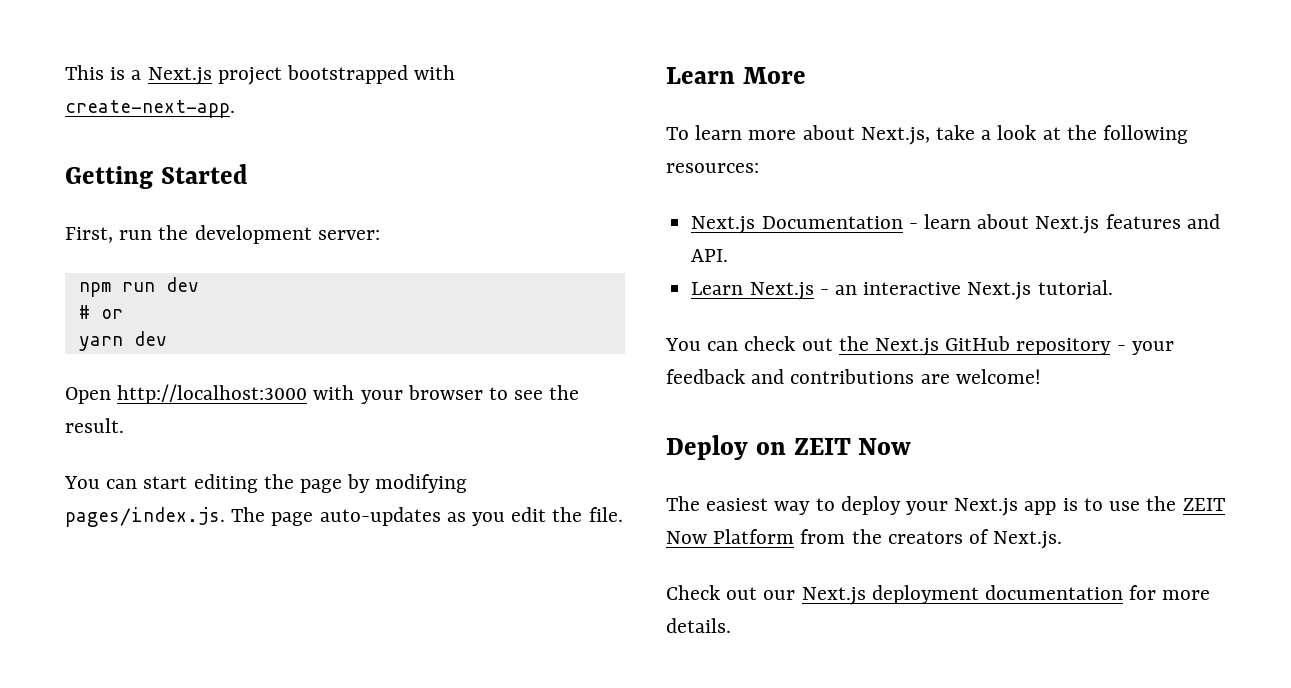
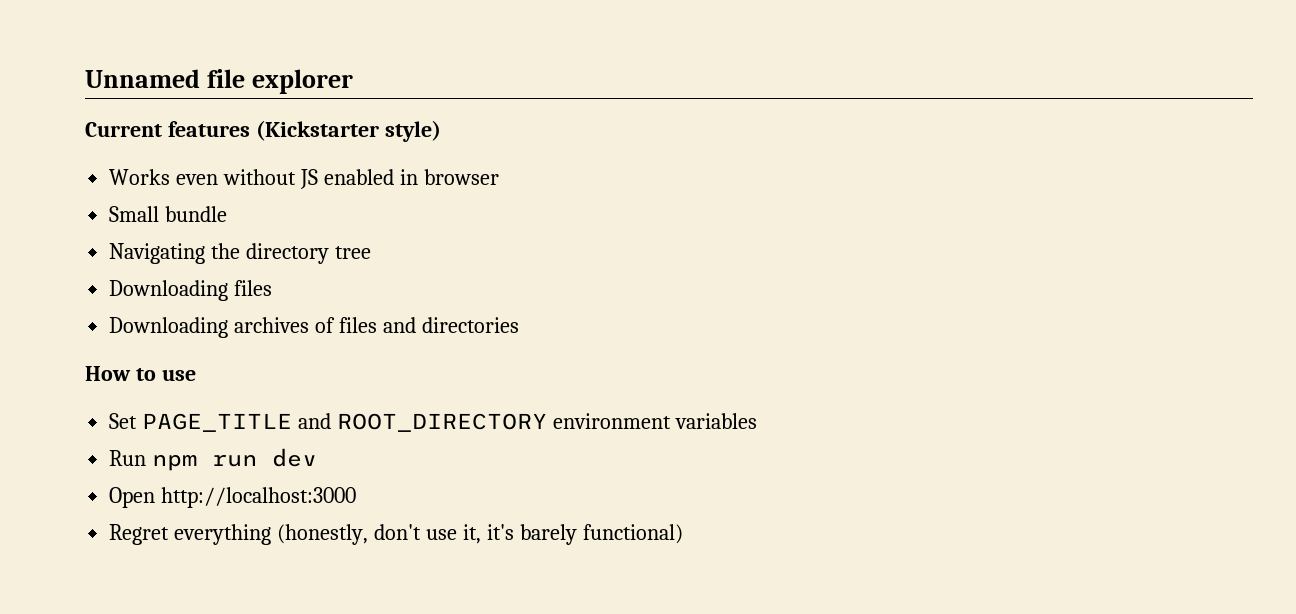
[65,65,456,85] [65,100,235,118] [65,164,248,189] [65,225,380,244] [78,277,199,297] [78,305,123,319] [78,331,167,351] [65,384,580,404] [65,418,124,433] [64,474,468,493] [65,507,623,527] [666,67,806,84] [666,125,1189,145] [666,163,759,173] [691,214,1220,234] [691,249,729,262] [691,280,1113,300] [665,336,1174,356] [666,369,1041,384] [666,435,912,460] [666,496,1225,516] [666,529,1063,549] [666,585,1211,605] [666,618,731,633] This is a Next.js project bootstrapped with create-next-app. // Getting Started // First, run the development server: // npm run dev // # or // yarn dev // Open http://localhost:3000 with your browser to see the result. // You can start editing the page by modifying pages/index.js. The page auto-updates as you edit the file. // Learn More // To learn more about Next.js, take a look at the following resources: // Next.js Documentation - learn about Next.js features and API. // Learn Next.js - an interactive Next.js tutorial. // You can check out the Next.js GitHub repository - your feedback and contributions are welcome! // Deploy on ZEIT Now // The easiest way to deploy your Next.js app is to use the ZEIT Now Platform from the creators of Next.js. // Check out our Next.js deployment documentation for more details. -> [85,69,353,94] [85,120,441,142] [109,169,499,189] [109,206,228,222] [109,243,372,264] [109,280,273,301] [109,317,519,338] [85,366,196,381] [109,413,757,432] [109,448,318,471] [109,487,357,508] [109,524,683,545] Unnamed file explorer // Current features (Kickstarter style) // Works even without JS enabled in browser // Small bundle // Navigating the directory tree // Downloading files // Downloading archives of files and directories // How to use // Set PAGE_TITLE and ROOT_DIRECTORY environment variables // Run npm run dev // Open http://localhost:3000 // Regret everything (honestly, don't use it, it's barely functional)

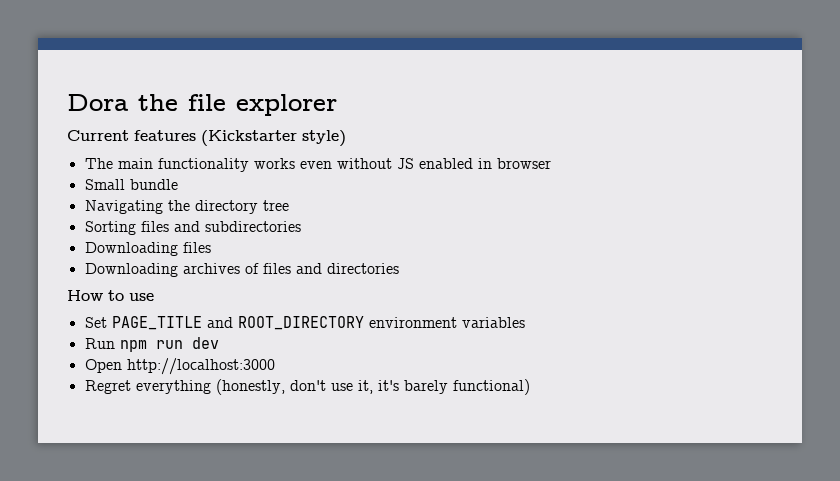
[85,69,200,88] Unnamed -> [67,94,178,111] Dora the
[109,169,171,185] Works -> [84,158,295,172] The main functionality works
(372, 252) none -> [84,221,301,235] // Sorting files and subdirectories

